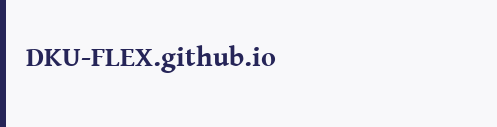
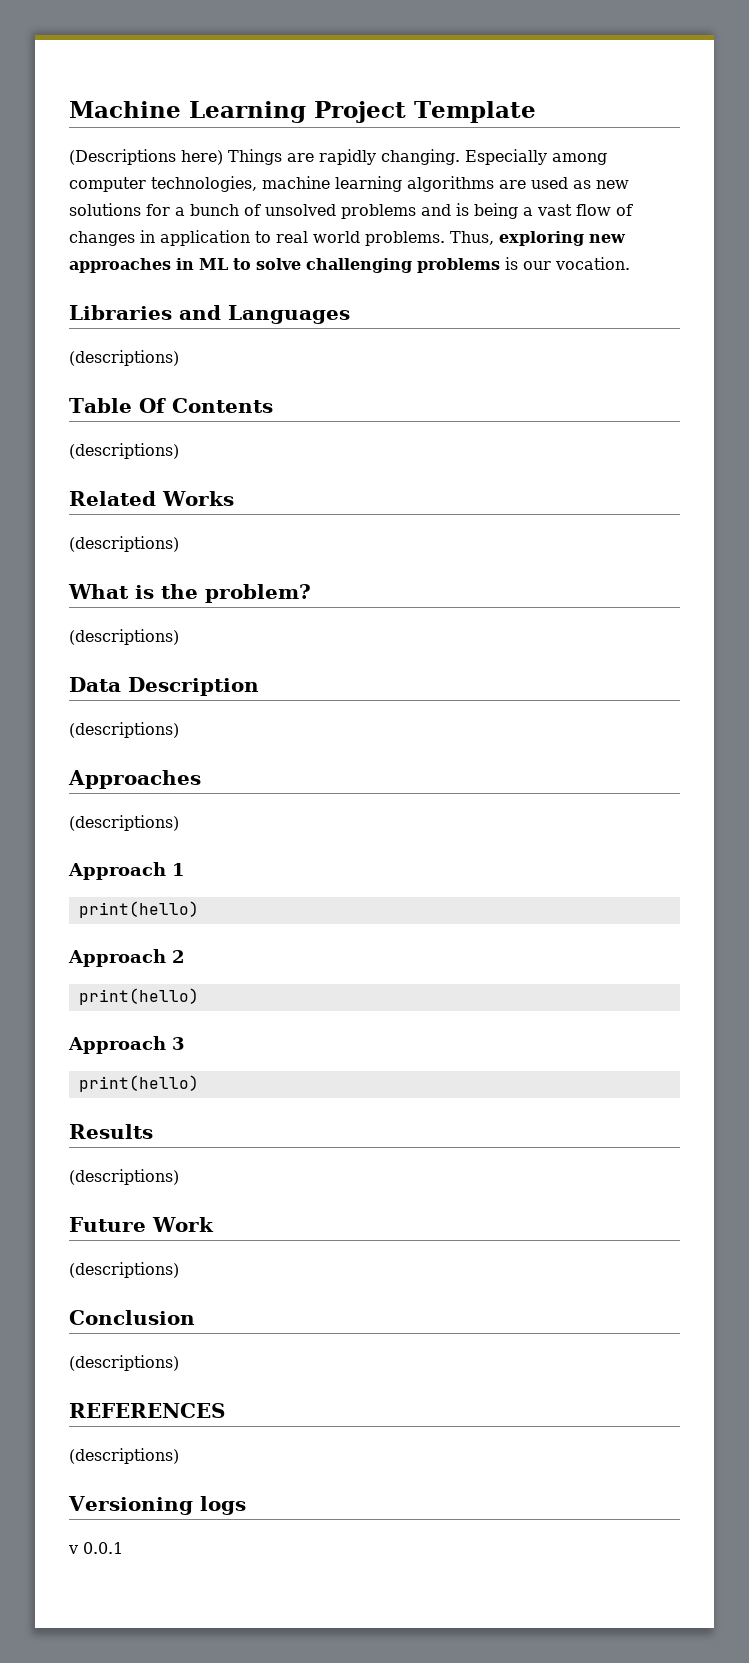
[26,45,276,73] DKU-FLEX.github.io -> [69,101,536,123] [69,149,607,165] [69,176,629,192] [69,203,633,219] [69,230,626,246] [69,257,630,273] [69,305,350,324] [69,350,179,366] [69,398,273,413] [69,443,179,459] [69,491,234,506] [69,536,179,552] [68,584,311,603] [69,629,179,645] [69,677,259,696] [69,722,179,738] [68,770,201,789] [69,815,179,831] [68,862,185,880] [78,901,199,918] [68,949,185,967] [78,988,199,1005] [68,1036,185,1054] [78,1075,199,1092] [69,1124,153,1139] [69,1169,179,1185] [69,1217,214,1232] [69,1262,179,1278] [69,1310,195,1325] [69,1355,179,1371] [69,1403,225,1418] [69,1448,179,1464] [68,1496,246,1515] [68,1542,123,1554] Machine Learning Project Template // (Descriptions here) Things are rapidly changing. Especially among computer technologies, machine learning algorithms are used as new solutions for a bunch of unsolved problems and is being a vast flow of changes in application to real world problems. Thus, exploring new approaches in ML to solve challenging problems is our vocation. // Libraries and Languages // (descriptions) // Table Of Contents // (descriptions) // Related Works // (descriptions) // What is the problem? // (descriptions) // Data Description // (descriptions) // Approaches // (descriptions) // Approach 1 // print(hello) // Approach 2 // print(hello) // Approach 3 // print(hello) // Results // (descriptions) // Future Work // (descriptions) // Conclusion // (descriptions) // REFERENCES // (descriptions) // Versioning logs // v 0.0.1

